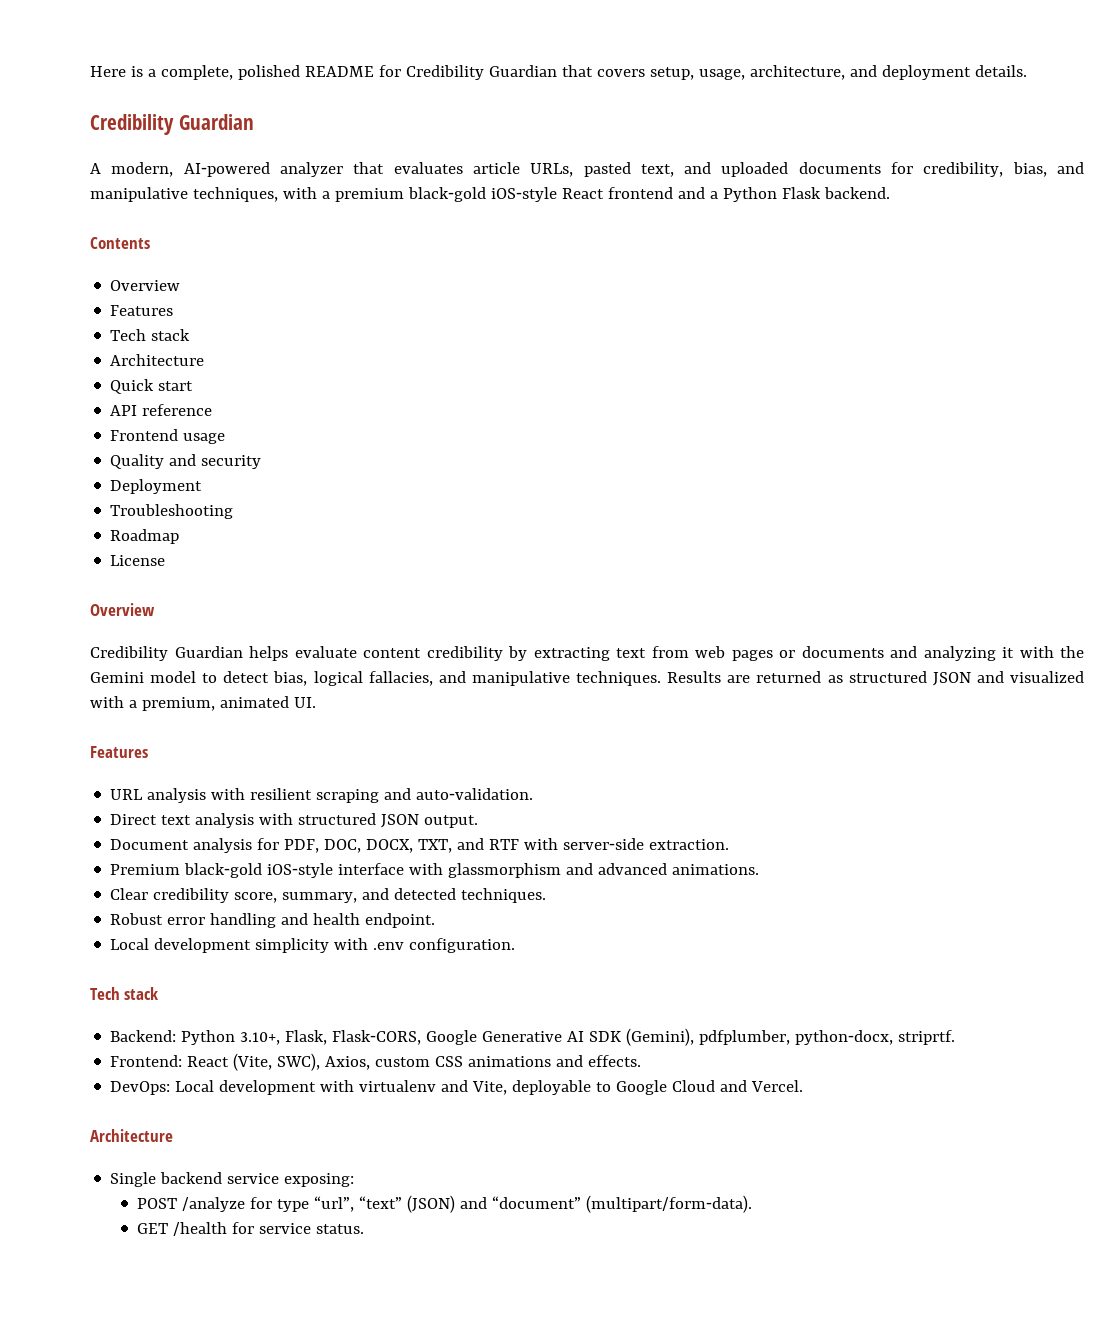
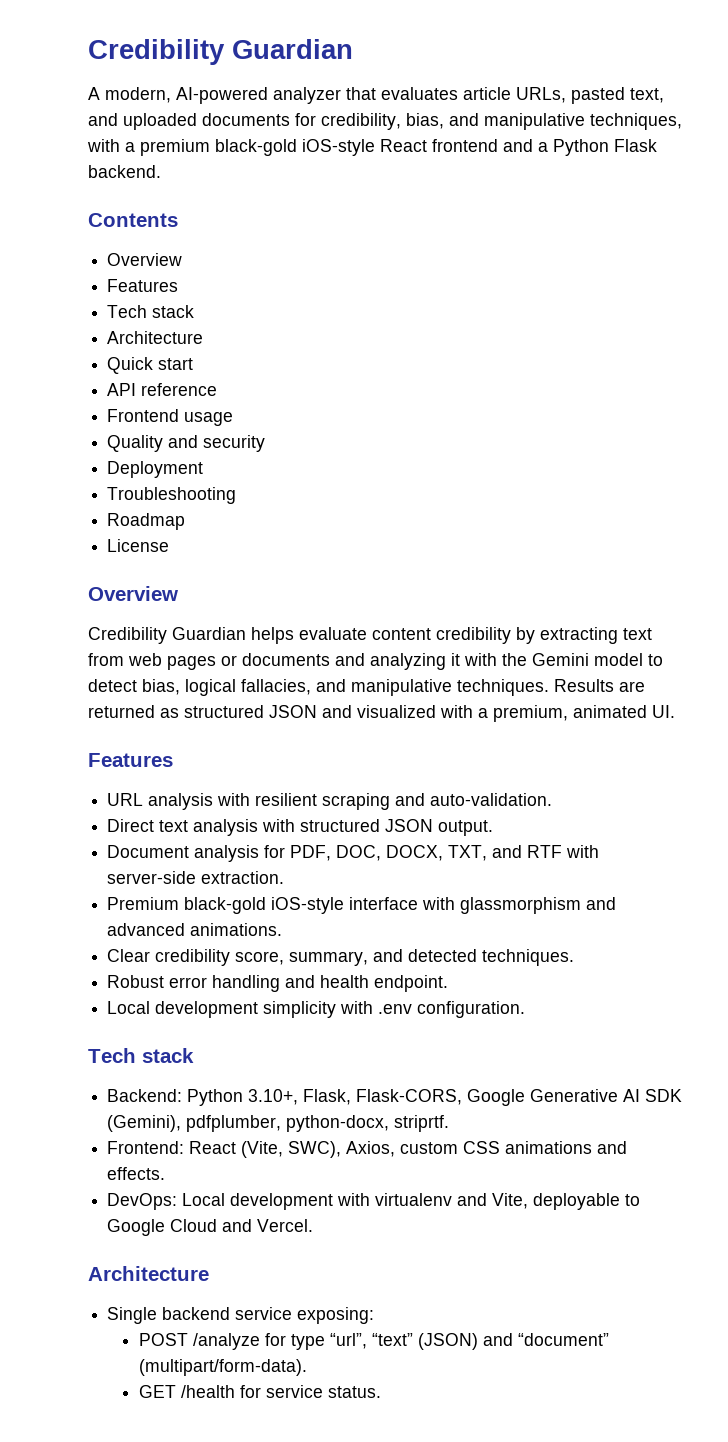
[90,65,1027,80] Here is a complete, polished README for Credibility Guardian that covers setup, usage, architecture, and deployment details. // -> (88, 52) none

